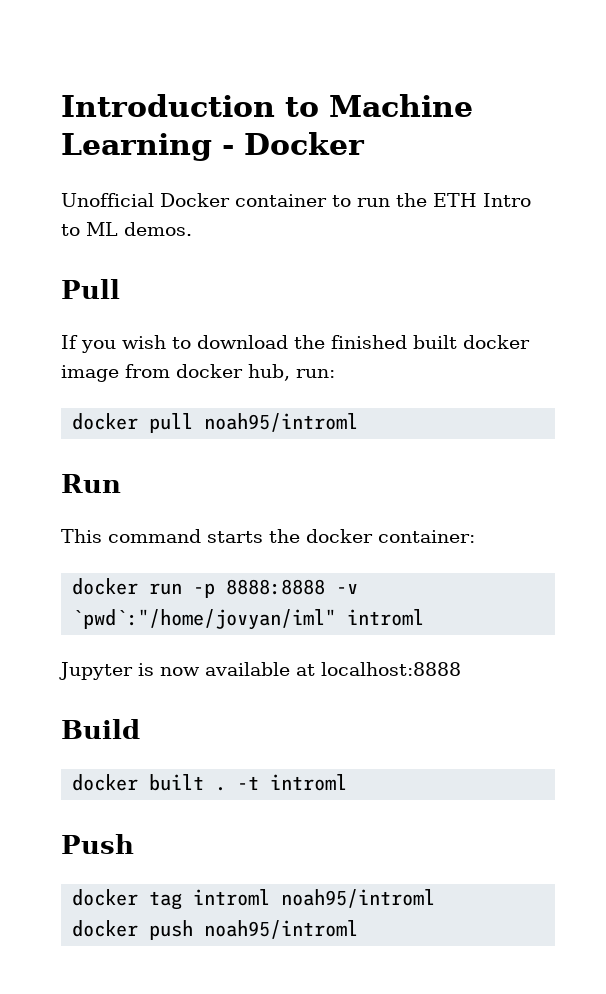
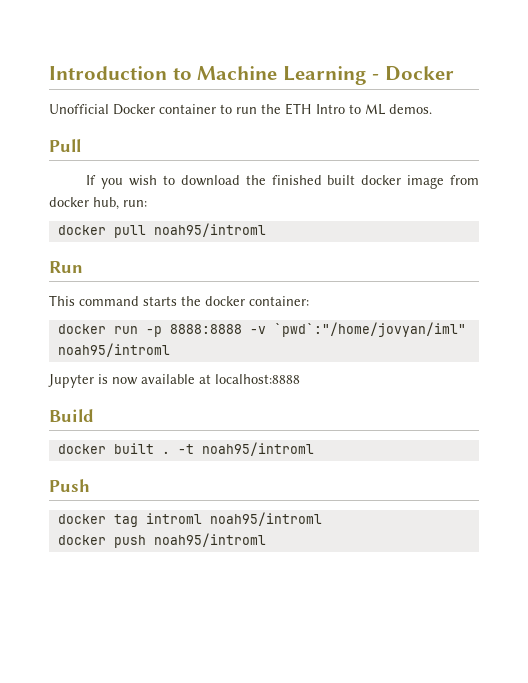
[347,609,425,626] introml -> [57,343,170,357] noah95/introml
[270,774,348,791] introml -> [201,442,314,456] noah95/introml

